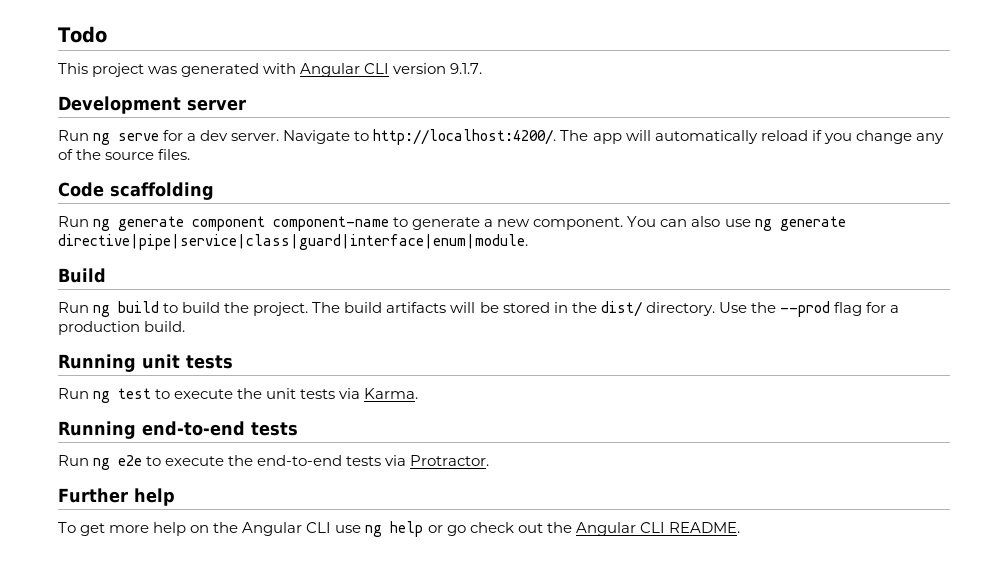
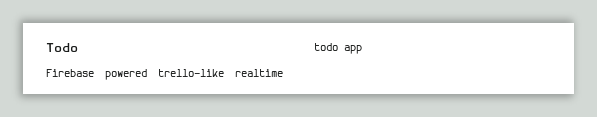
[58,63,483,77] [58,96,246,114] [58,129,944,145] [58,149,191,160] [58,182,214,200] [58,216,846,231] [58,234,528,250] [58,268,106,283] [58,301,900,317] [58,321,186,335] [58,354,233,372] [58,388,419,403] [58,421,298,439] [58,455,490,470] [58,488,175,506] [58,521,740,537] This project was generated with Angular CLI version 9.1.7. // Development server // Run ng serve for a dev server. Navigate to http://localhost:4200/. The app will automatically reload if you change any of the source files. // Code scaffolding // Run ng generate component component-name to generate a new component. You can also use ng generate directive|pipe|service|class|guard|interface|enum|module. // Build // Run ng build to build the project. The build artifacts will be stored in the dist/ directory. Use the --prod flag for a production build. // Running unit tests // Run ng test to execute the unit tests via Karma. // Running end-to-end tests // Run ng e2e to execute the end-to-end tests via Protractor. // Further help // To get more help on the Angular CLI use ng help or go check out the Angular CLI README. -> [46,69,283,80] [314,43,362,54] Firebase powered trello-like realtime todo app

